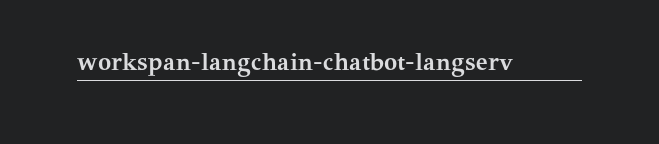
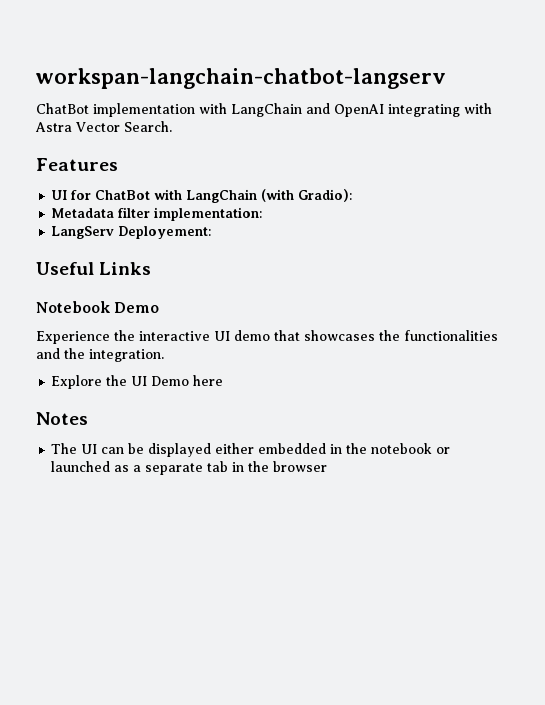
(513, 65) none -> [36,103,492,117] [35,121,172,132] [36,158,118,171] [51,189,353,203] [51,207,263,221] [51,226,212,239] [36,262,152,275] [36,301,160,313] [36,330,498,344] [36,348,164,362] [51,375,224,389] [36,412,88,425] [51,443,451,457] [51,461,328,475] // ChatBot implementation with LangChain and OpenAI integrating with Astra Vector Search. // Features // UI for ChatBot with LangChain (with Gradio): // Metadata filter implementation: // LangServ Deployement: // Useful Links // Notebook Demo // Experience the interactive UI demo that showcases the functionalities and the integration. // Explore the UI Demo here // Notes // The UI can be displayed either embedded in the notebook or launched as a separate tab in the browser

